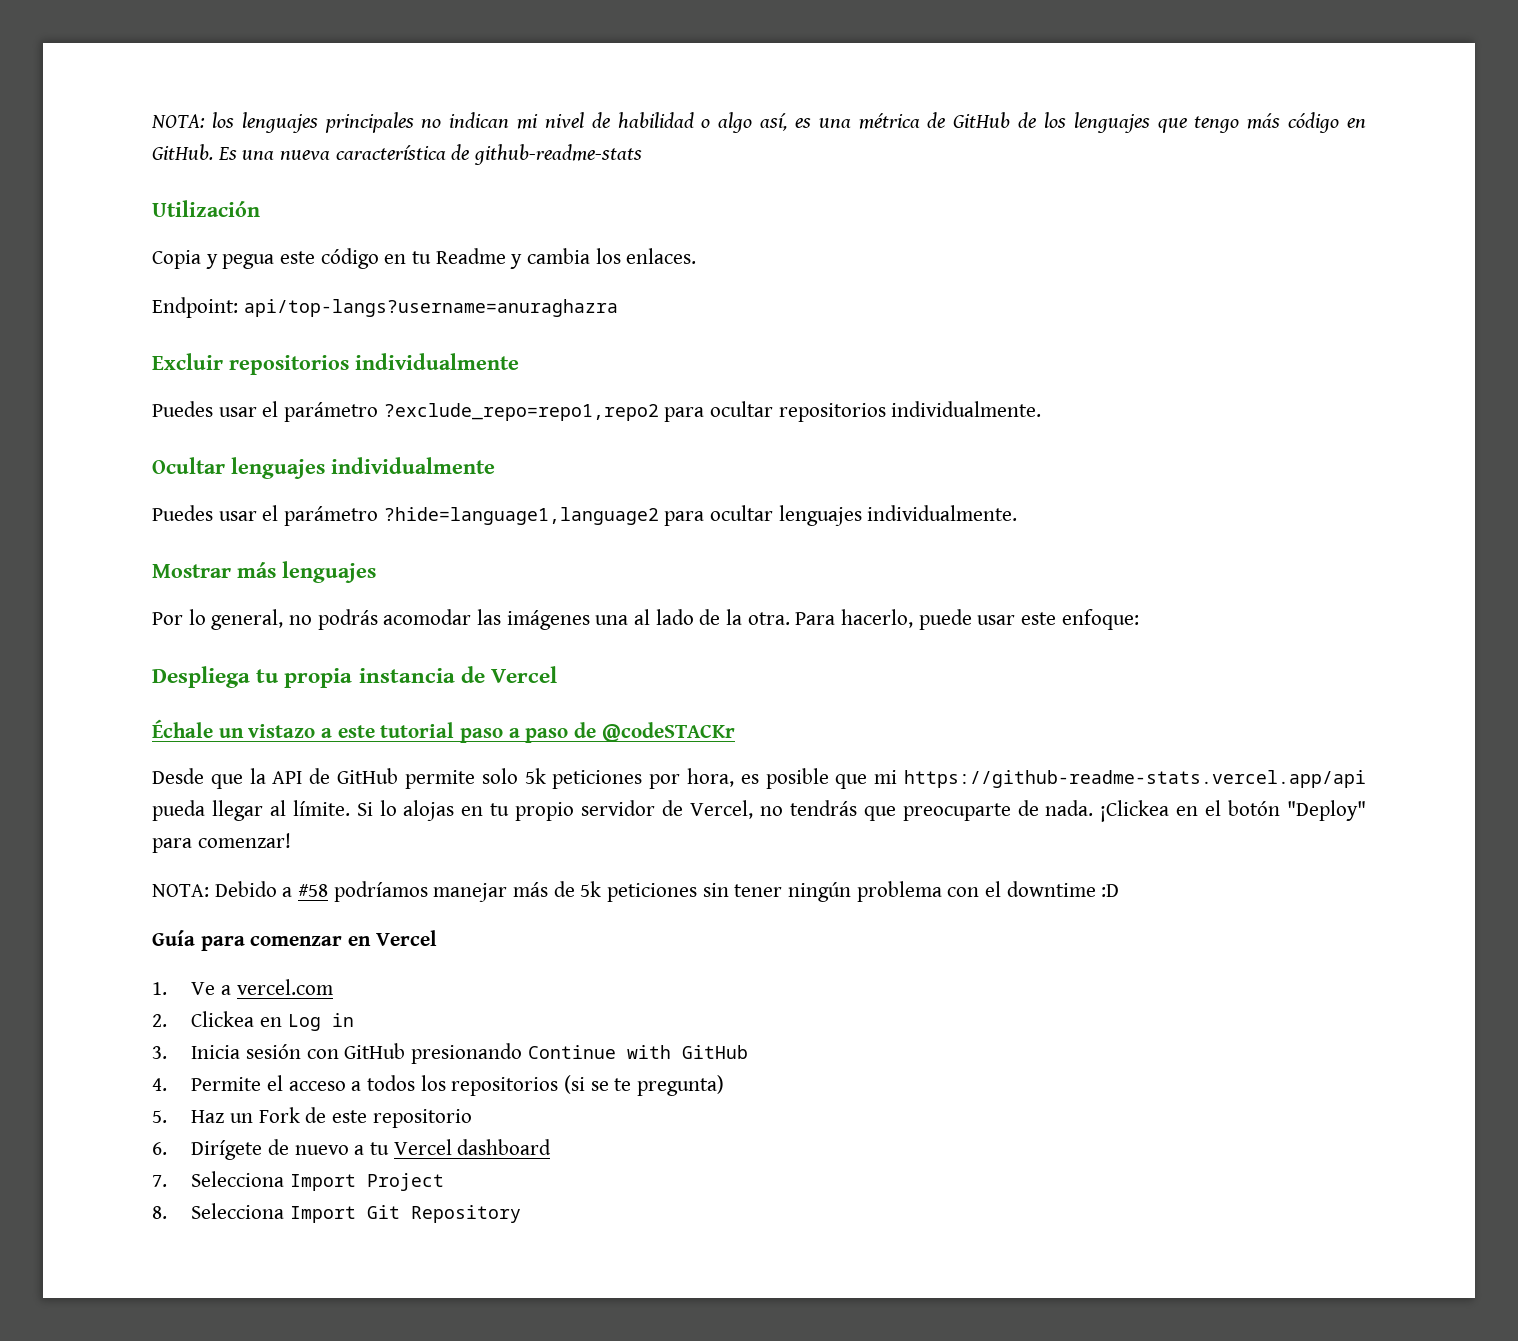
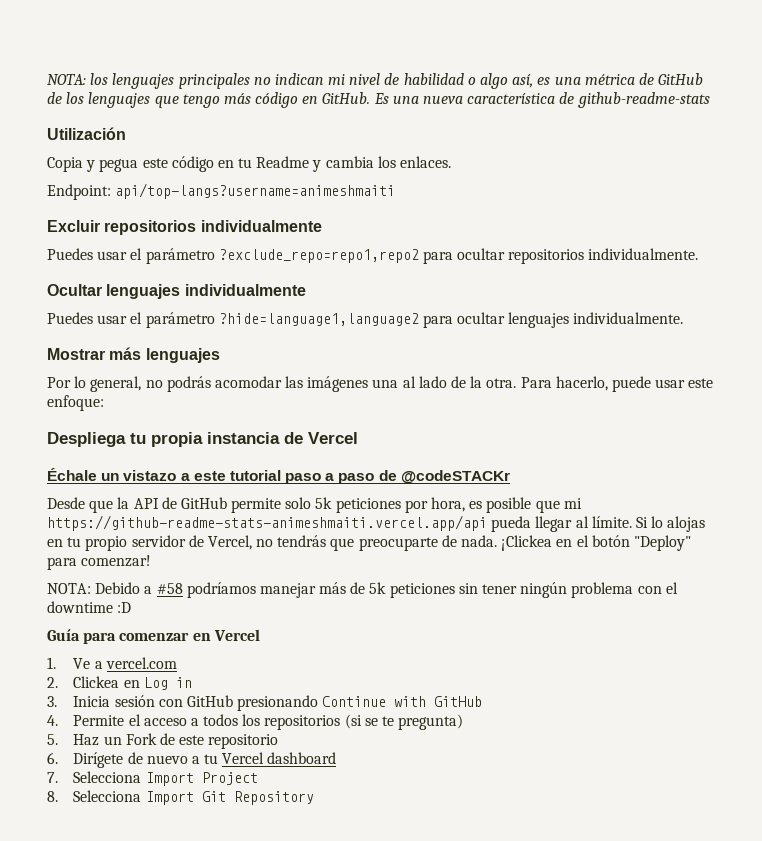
[243,299,618,317] api/top-langs?username=anuraghazra -> [115,183,396,199] api/top-langs?username=animeshmaiti
[904,770,1366,788] https://github-readme-stats.vercel.app/api -> [47,515,487,531] https://github-readme-stats-animeshmaiti.vercel.app/api

